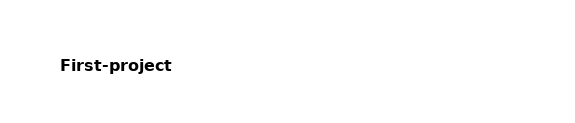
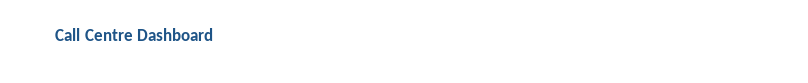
[60,59,172,74] First-project -> [55,28,214,41] Call Centre Dashboard

